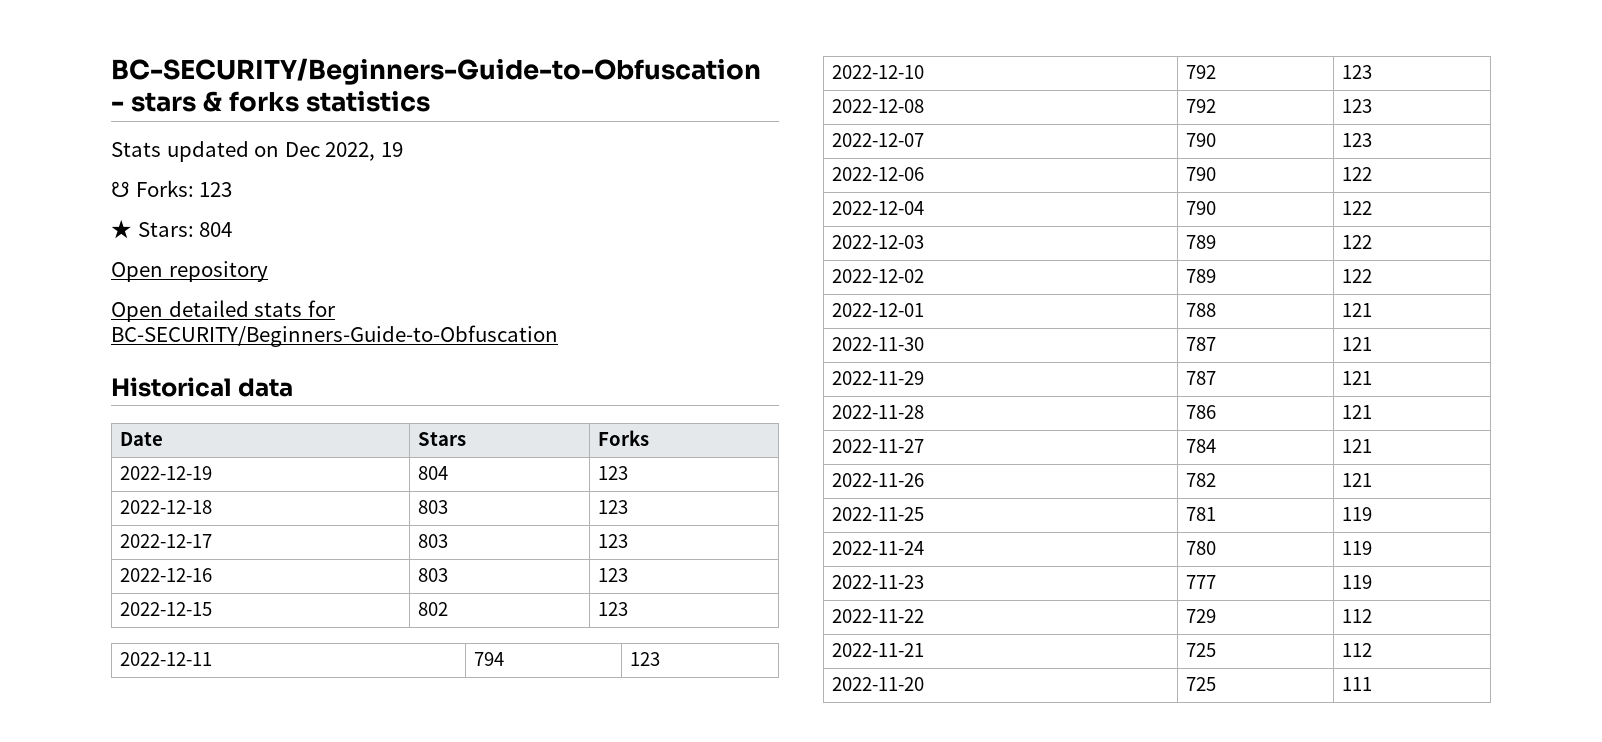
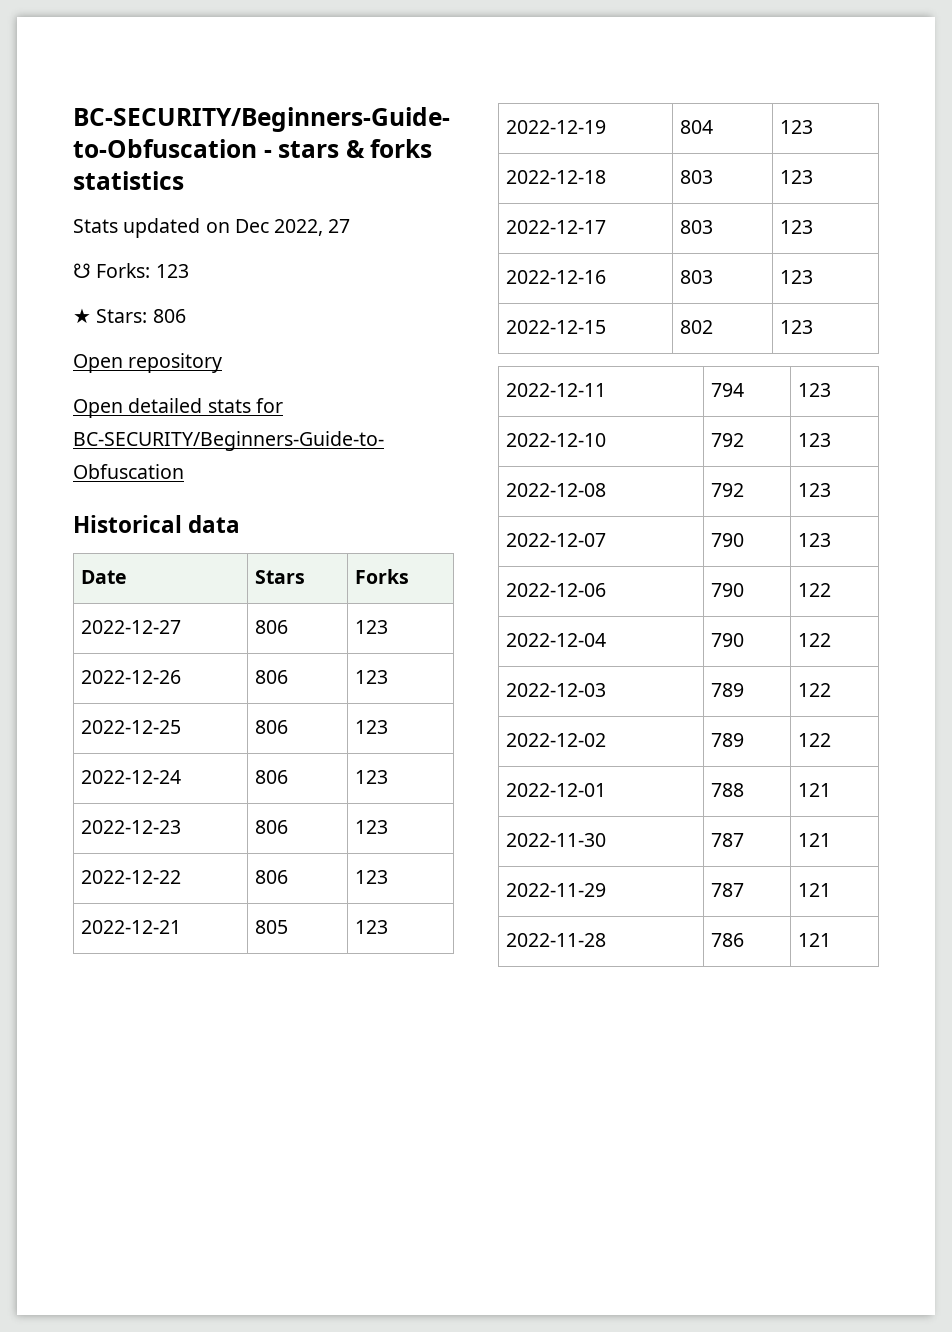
[380,142,403,157] 19 -> [328,219,351,233] 27
[199,222,233,237] 804 -> [152,309,186,323] 806
(649, 438) none -> [80,620,181,634] [254,620,288,634] [354,620,388,634] [80,670,181,684] [254,670,288,684] [354,670,388,684] [80,720,181,734] [254,720,288,734] [354,720,388,734] [80,770,181,784] [254,770,288,784] [354,770,388,784] [80,820,181,834] [254,820,288,834] [354,820,388,834] [80,870,181,884] [254,870,288,884] [354,870,388,884] [80,920,181,934] [254,920,288,934] [354,920,388,934] // 2022-12-27 | 806 | 123 // 2022-12-26 | 806 | 123 // 2022-12-25 | 806 | 123 // 2022-12-24 | 806 | 123 // 2022-12-23 | 806 | 123 // 2022-12-22 | 806 | 123 // 2022-12-21 | 805 | 123
[831,439,924,453] [1185,439,1216,453] [1341,439,1372,453] [831,473,924,487] [1185,473,1216,487] [1341,473,1372,487] [831,507,924,521] [1185,507,1216,521] [1341,507,1372,521] [831,541,924,555] [1185,541,1216,555] [1341,541,1372,555] [831,575,924,589] [1185,575,1216,589] [1341,575,1372,589] [831,609,924,623] [1185,609,1216,623] [1341,609,1372,623] [831,643,924,657] [1185,643,1216,657] [1341,643,1372,657] [831,677,924,691] [1185,677,1216,691] [1341,677,1372,691] // 2022-11-27 | 784 | 121 // 2022-11-26 | 782 | 121 // 2022-11-25 | 781 | 119 // 2022-11-24 | 780 | 119 // 2022-11-23 | 777 | 119 // 2022-11-22 | 729 | 112 // 2022-11-21 | 725 | 112 // 2022-11-20 | 725 | 111 -> (831, 940) none

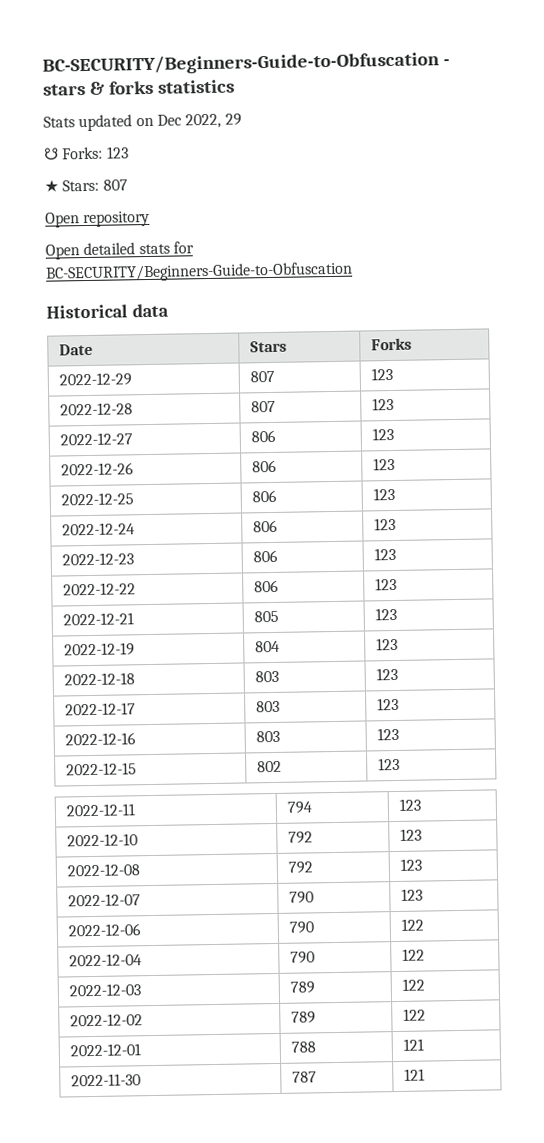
[328,219,351,233] 27 -> [224,113,242,126] 29
[152,309,186,323] 806 -> [102,179,128,191] 807
(409, 576) none -> [59,372,133,387] [250,370,276,383] [371,367,394,381] [60,402,134,416] [251,400,277,413] [372,397,395,411] // 2022-12-29 | 807 | 123 // 2022-12-28 | 807 | 123
[505,883,606,897] [710,883,744,897] [797,883,831,897] [505,933,606,947] [710,933,744,947] [797,933,831,947] // 2022-11-29 | 787 | 121 // 2022-11-28 | 786 | 121 -> (426, 1074) none

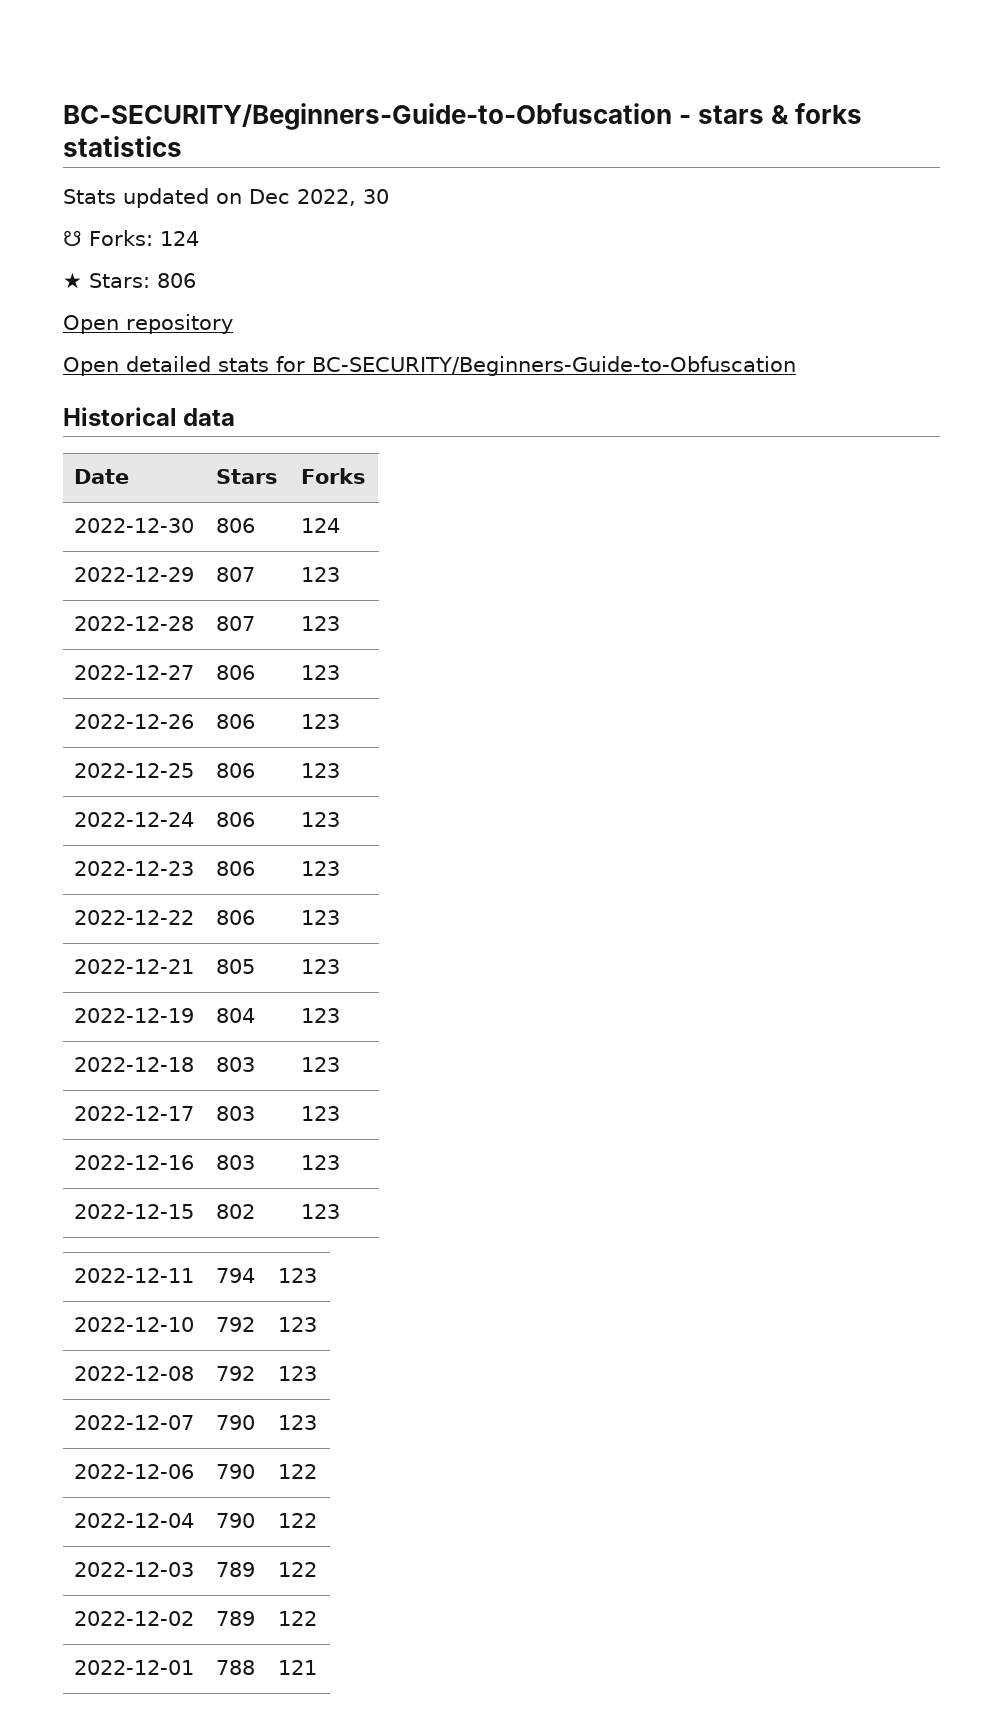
[224,113,242,126] 29 -> [363,189,389,204] 30
[106,146,129,159] 123 -> [159,231,199,246] 124
[102,179,128,191] 807 -> [157,273,196,288] 806
(413, 344) none -> [73,518,194,533] [215,518,255,533] [300,518,340,533] // 2022-12-30 | 806 | 124
[71,1073,142,1087] [292,1071,318,1083] [404,1068,426,1081] // 2022-11-30 | 787 | 121 -> (317, 1667) none

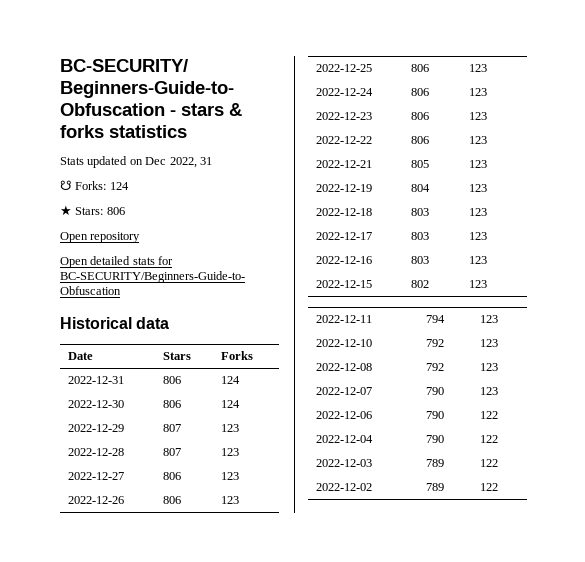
[363,189,389,204] 30 -> [199,157,212,165] 31
(366, 476) none -> [68,376,125,384] [163,376,182,384] [221,376,241,384] // 2022-12-31 | 806 | 124
[73,1660,194,1675] [215,1660,255,1675] [277,1660,317,1675] // 2022-12-01 | 788 | 121 -> (499, 487) none

